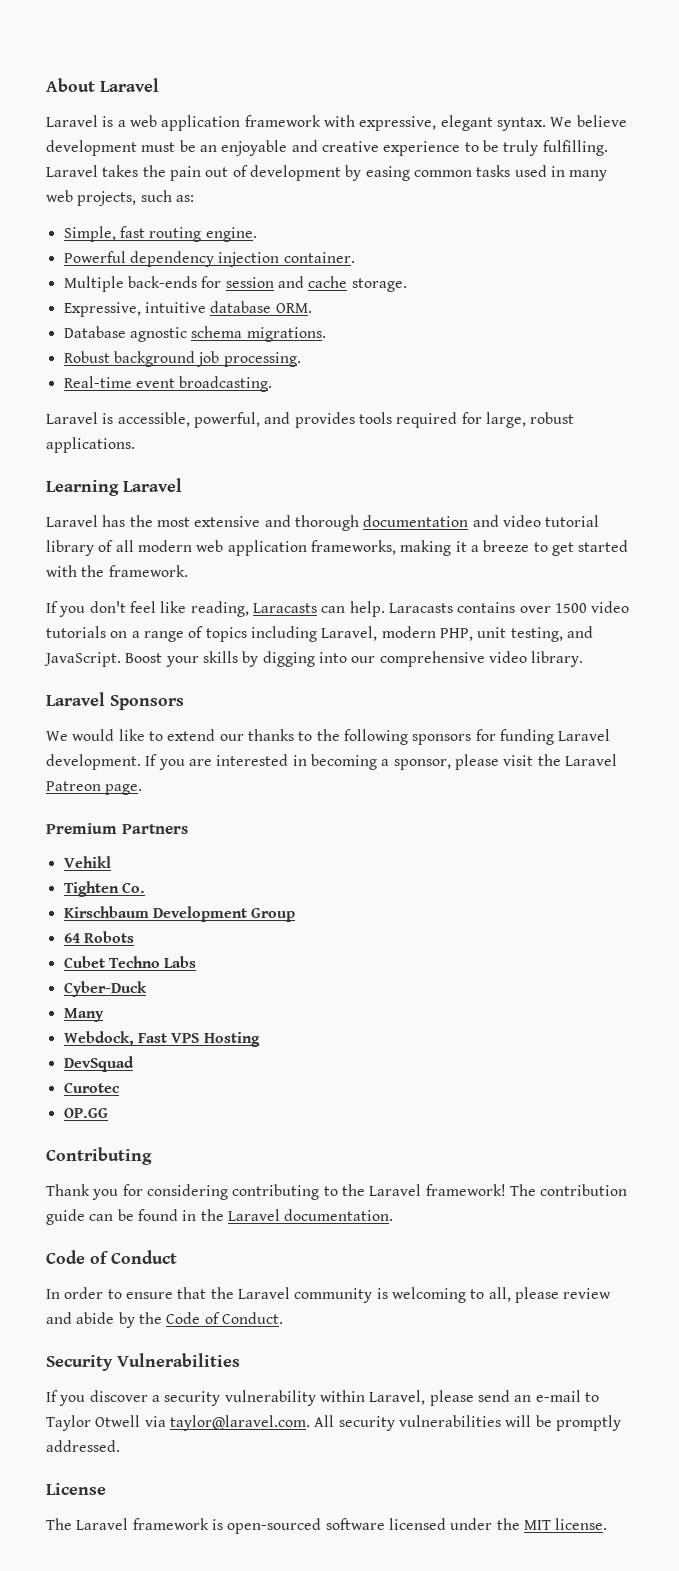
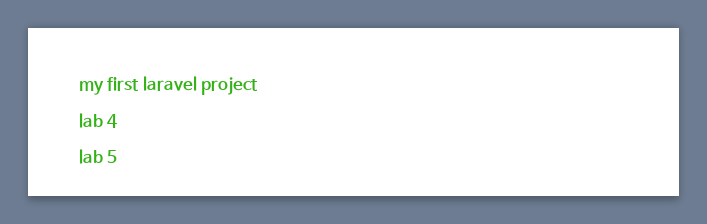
[46,78,159,92] [46,115,627,131] [46,140,608,156] [46,165,608,181] [46,190,194,206] [63,226,257,242] [63,251,355,267] [63,276,407,292] [63,301,312,317] [63,326,326,342] [63,351,301,367] [63,376,273,392] [46,412,575,428] [46,437,135,453] [46,478,182,496] [46,515,600,531] [46,540,629,556] [46,565,188,577] [46,601,630,617] [46,626,593,642] [44,651,584,667] [46,692,184,710] [46,729,611,745] [46,754,617,770] [46,781,143,795] [46,823,188,834] [63,856,111,868] [63,881,145,897] [63,906,296,922] [63,931,134,943] [63,956,197,968] [63,981,147,997] [63,1008,104,1022] [63,1031,260,1047] [63,1056,134,1072] [63,1082,120,1093] [63,1108,108,1118] [46,1147,152,1165] [46,1184,628,1200] [46,1209,394,1225] [46,1250,177,1264] [46,1287,612,1303] [46,1312,283,1328] [46,1353,240,1371] [46,1390,599,1406] [46,1415,621,1431] [46,1440,120,1452] [46,1483,106,1495] [46,1518,608,1534] About Laravel // Laravel is a web application framework with expressive, elegant syntax. We believe development must be an enjoyable and creative experience to be truly fulfilling. Laravel takes the pain out of development by easing common tasks used in many web projects, such as: // Simple, fast routing engine. // Powerful dependency injection container. // Multiple back-ends for session and cache storage. // Expressive, intuitive database ORM. // Database agnostic schema migrations. // Robust background job processing. // Real-time event broadcasting. // Laravel is accessible, powerful, and provides tools required for large, robust applications. // Learning Laravel // Laravel has the most extensive and thorough documentation and video tutorial library of all modern web application frameworks, making it a breeze to get started with the framework. // If you don't feel like reading, Laracasts can help. Laracasts contains over 1500 video tutorials on a range of topics including Laravel, modern PHP, unit testing, and JavaScript. Boost your skills by digging into our comprehensive video library. // Laravel Sponsors // We would like to extend our thanks to the following sponsors for funding Laravel development. If you are interested in becoming a sponsor, please visit the Laravel Patreon page. // Premium Partners // Vehikl // Tighten Co. // Kirschbaum Development Group // 64 Robots // Cubet Techno Labs // Cyber-Duck // Many // Webdock, Fast VPS Hosting // DevSquad // Curotec // OP.GG // Contributing // Thank you for considering contributing to the Laravel framework! The contribution guide can be found in the Laravel documentation. // Code of Conduct // In order to ensure that the Laravel community is welcoming to all, please review and abide by the Code of Conduct. // Security Vulnerabilities // If you discover a security vulnerability within Laravel, please send an e-mail to Taylor Otwell via taylor@laravel.com. All security vulnerabilities will be promptly addressed. // License // The Laravel framework is open-sourced software licensed under the MIT license. -> [79,76,259,95] [79,113,118,128] [79,149,118,164] my first laravel project // lab 4 // lab 5

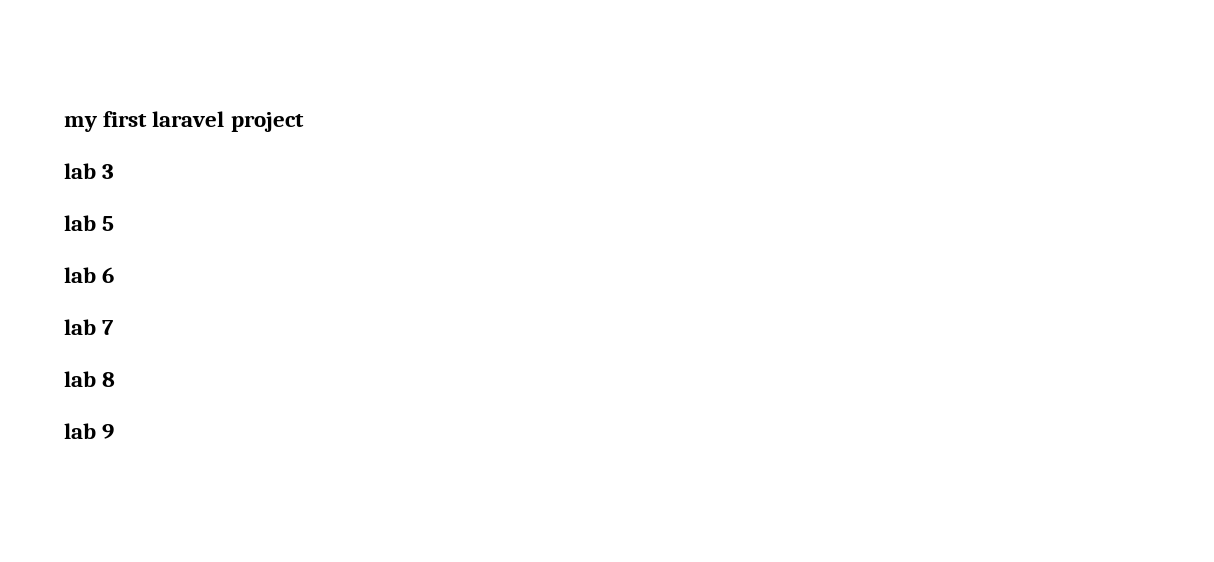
[107,114,118,128] 4 -> [102,164,115,179] 3
(118, 156) none -> [64,267,115,283] [64,319,115,335] [64,371,116,387] [64,423,115,439] // lab 6 // lab 7 // lab 8 // lab 9

